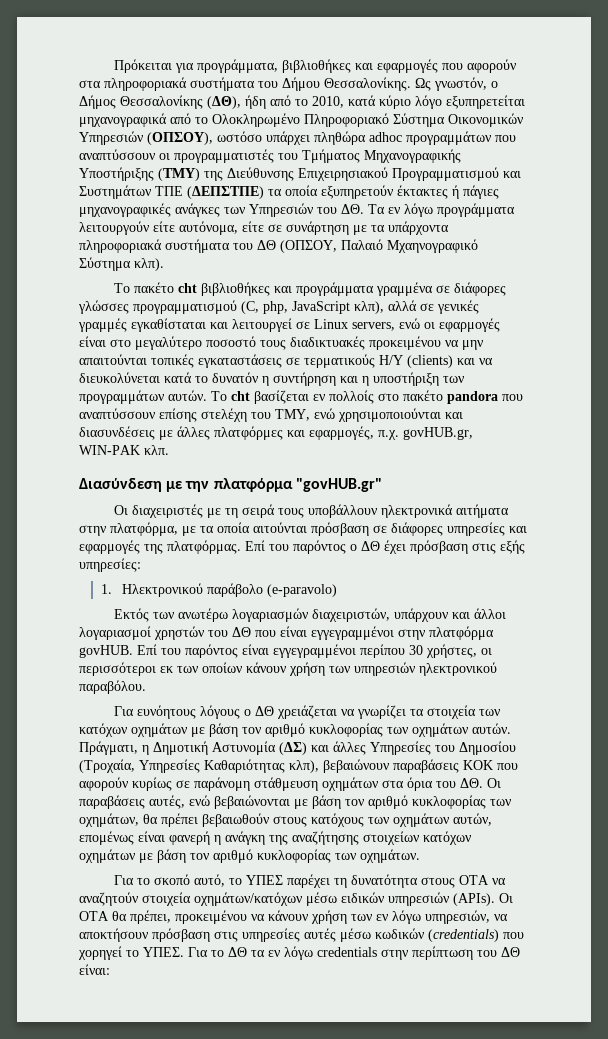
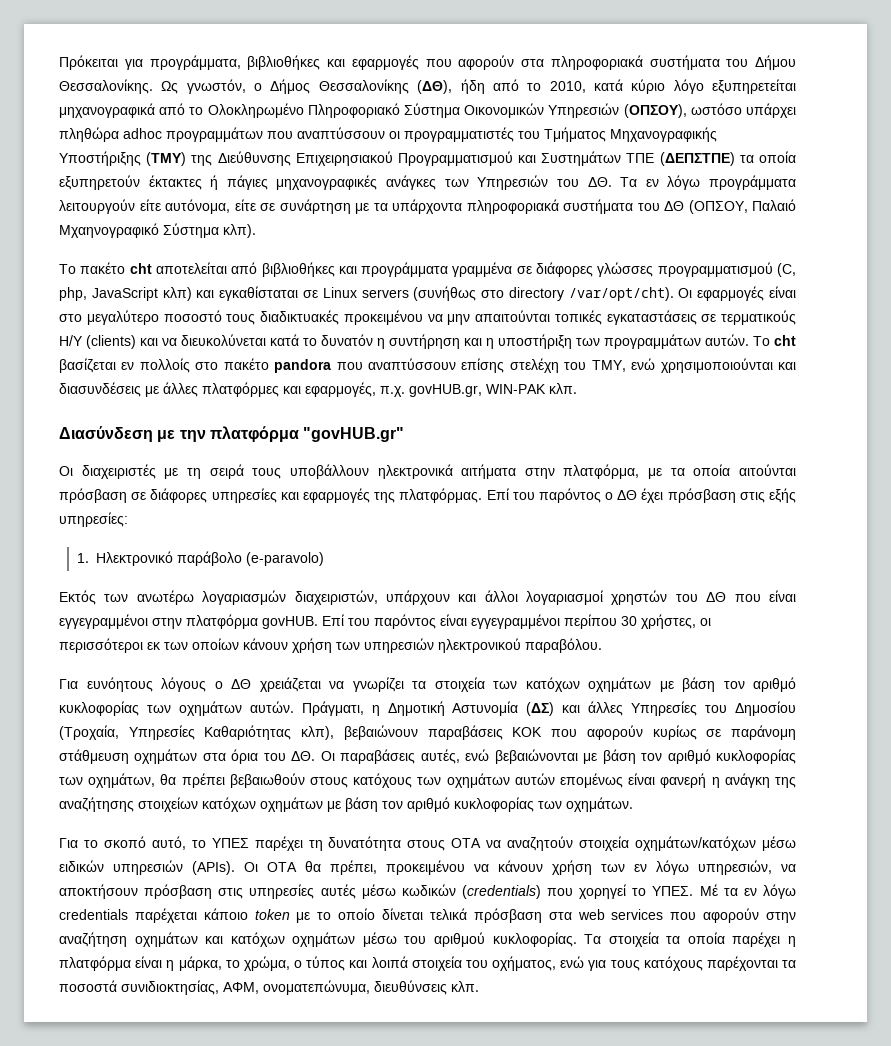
(197, 288) none -> [155,262,258,274] αποτελείται από
[354,300,479,314] [78,318,435,332] κλπ), αλλά σε γενικές γραμμές εγκαθίσταται και λειτουργεί σε Linux servers, ενώ οι -> [162,286,693,301] κλπ) και εγκαθίσταται σε Linux servers (συνήθως στο directory /var/opt/cht). Οι
[122,583,204,597] Ηλεκτρονικού -> [95,551,173,566] Ηλεκτρονικό
[453,813,492,826] αυτών, -> [514,773,555,785] αυτών
[188,947,247,957] Για το ΔΘ -> [699,884,718,896] Μέ
[381,946,520,960] [79,964,110,975] στην περίπτωση του ΔΘ είναι: -> [134,908,797,923] [59,932,796,947] [59,956,796,971] [59,980,479,995] παρέχεται κάποιο token με το οποίο δίνεται τελικά πρόσβαση στα web services που αφορούν στην αναζήτηση οχημάτων και κατόχων οχημάτων μέσω του αριθμού κυκλοφορίας. Τα στοιχεία τα οποία παρέχει η πλατφόρμα είναι η μάρκα, το χρώμα, ο τύπος και λοιπά στοιχεία του οχήματος, ενώ για τους κατόχους παρέχονται τα ποσοστά συνιδιοκτησίας, ΑΦΜ, ονοματεπώνυμα, διευθύνσεις κλπ.

